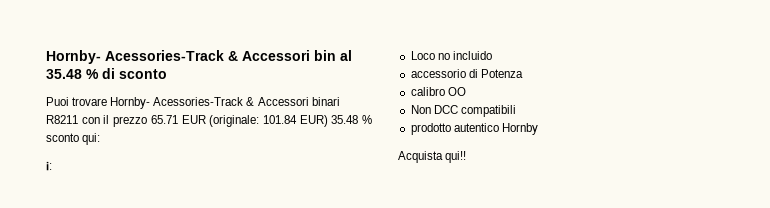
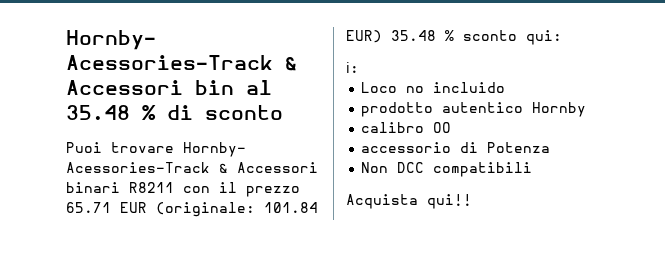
(492, 55) none -> [361,102,587,117] [361,122,452,133] // prodotto autentico Hornby // calibro OO
[410,87,466,96] // calibro OO -> (551, 147) none
[410,123,538,135] // prodotto autentico Hornby -> (533, 169) none

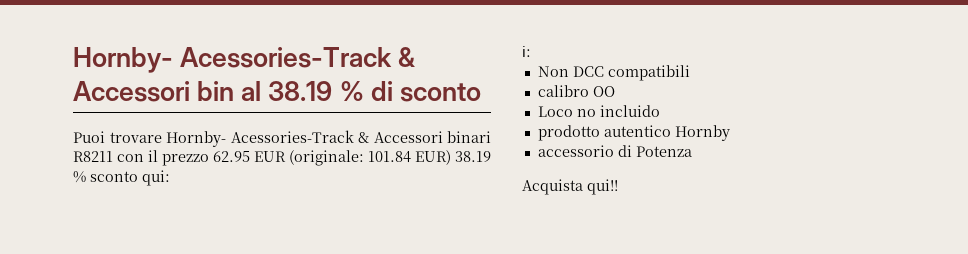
[66,105,130,120] 35.48 -> [268,81,333,101] 38.19
[66,202,111,213] 65.71 -> [213,151,250,162] 62.95
[391,30,436,41] 35.48 -> [455,151,491,162] 38.19
(359, 67) none -> [537,65,690,81] [537,85,615,97] // Non DCC compatibili // calibro OO
[361,122,452,133] // calibro OO -> (730, 133) none
[361,162,533,177] // Non DCC compatibili -> (692, 151) none

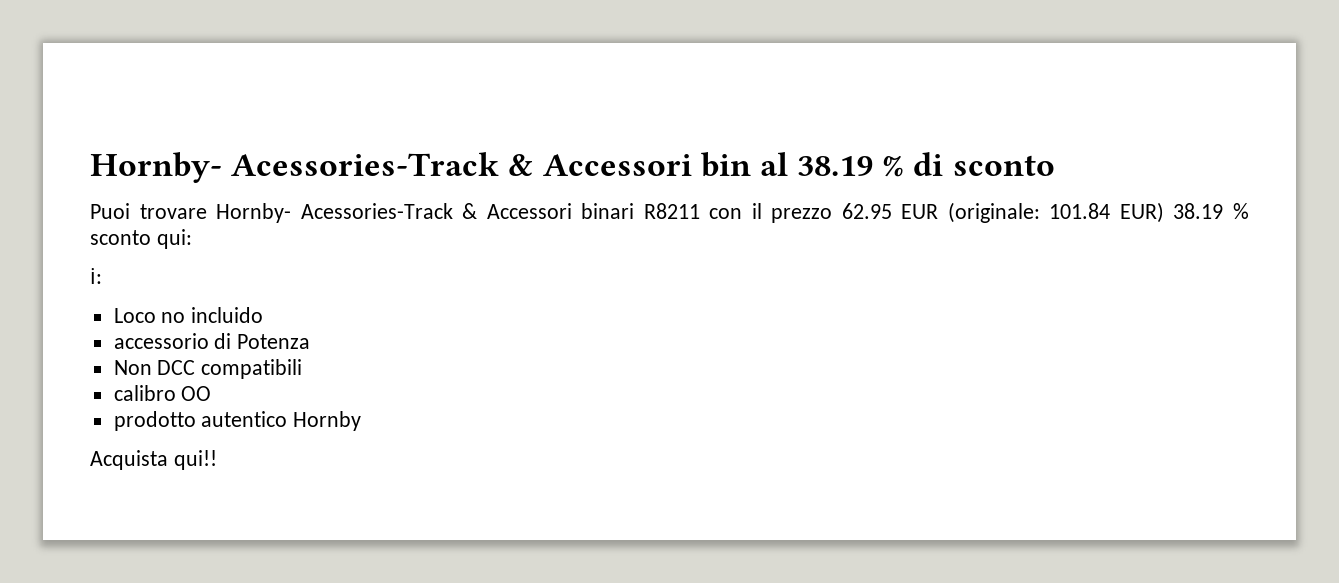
(531, 51) none -> [113,307,264,323] [113,333,311,349] // Loco no incluido // accessorio di Potenza
[537,105,660,117] // Loco no incluido -> (212, 393) none
[537,145,692,157] // accessorio di Potenza -> (362, 421) none

